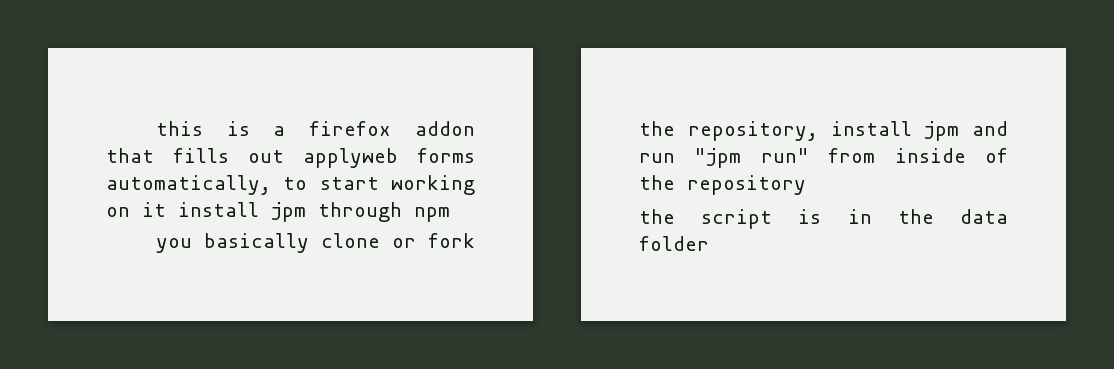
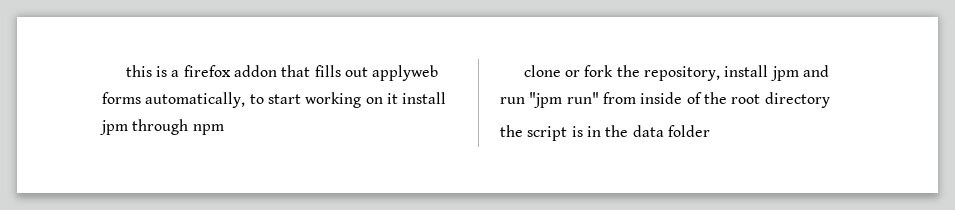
[155,233,309,253] you basically -> (224, 129) none
[687,175,806,195] repository -> [731,92,830,108] root directory

